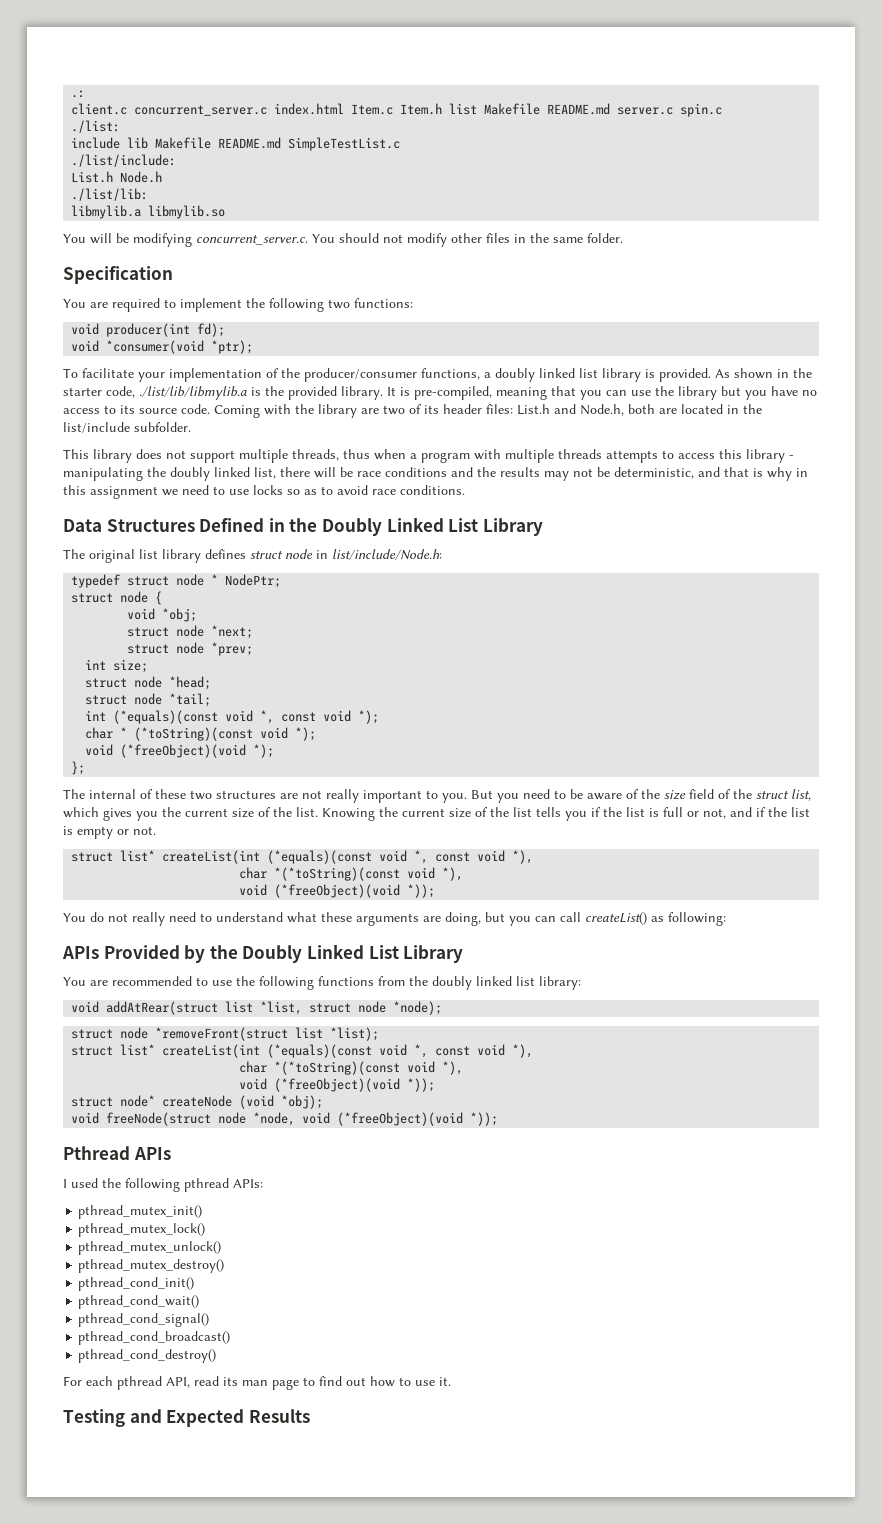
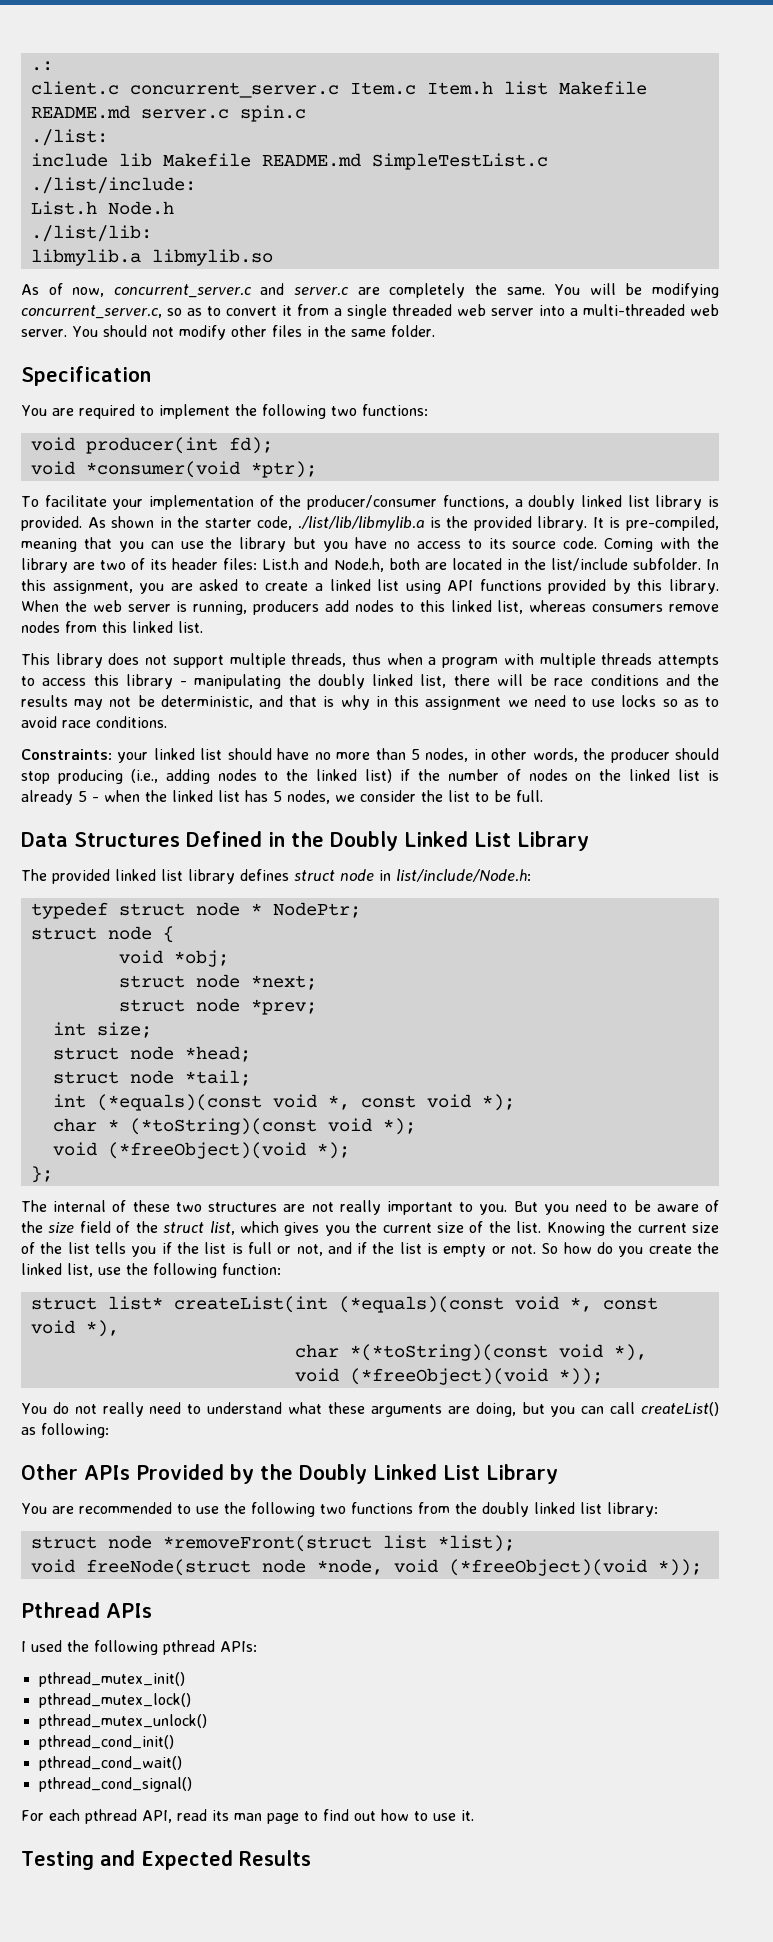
[274,103,345,115] index.html -> (339, 90) none
[63,233,308,247] You will be modifying concurrent_server.c. -> [21,283,720,298] [21,304,719,319] [21,329,67,337] As of now, concurrent_server.c and server.c are completely the same. You will be modifying concurrent_server.c, so as to convert it from a single threaded web server into a multi-threaded web server.
(191, 427) none -> [705,559,719,570] [21,579,719,594] [21,600,720,615] [21,621,203,633] In this assignment, you are asked to create a linked list using API functions provided by this library. When the web server is running, producers add nodes to this linked list, whereas consumers remove nodes from this linked list.
(465, 490) none -> [21,748,719,763] [21,769,720,784] [21,790,543,805] // Constraints: your linked list should have no more than 5 nodes, in other words, the producer should stop producing (i.e., adding nodes to the linked list) if the number of nodes on the linked list is already 5 - when the linked list has 5 nodes, we consider the list to be full.
[89,549,135,563] original -> [52,869,156,884] provided linked
(156, 830) none -> [541,1242,720,1257] [21,1263,281,1278] So how do you create the linked list, use the following function:
(726, 919) none -> [21,1464,78,1480] Other
(314, 983) none -> [319,1504,346,1514] two
[71,1001,443,1015] // void addAtRear(struct list *list, struct node *node); -> (658, 1509) none
[71,1044,534,1058] [239,1061,464,1075] [239,1078,436,1092] [71,1095,324,1109] // struct list* createList(int (*equals)(const void *, const void *), // char *(*toString)(const void *), // void (*freeObject)(void *)); // struct node* createNode (void *obj); -> (515, 1543) none
[78,1259,225,1273] // pthread_mutex_destroy() -> (207, 1721) none
[78,1331,231,1345] [78,1349,217,1363] // pthread_cond_broadcast() // pthread_cond_destroy() -> (192, 1784) none

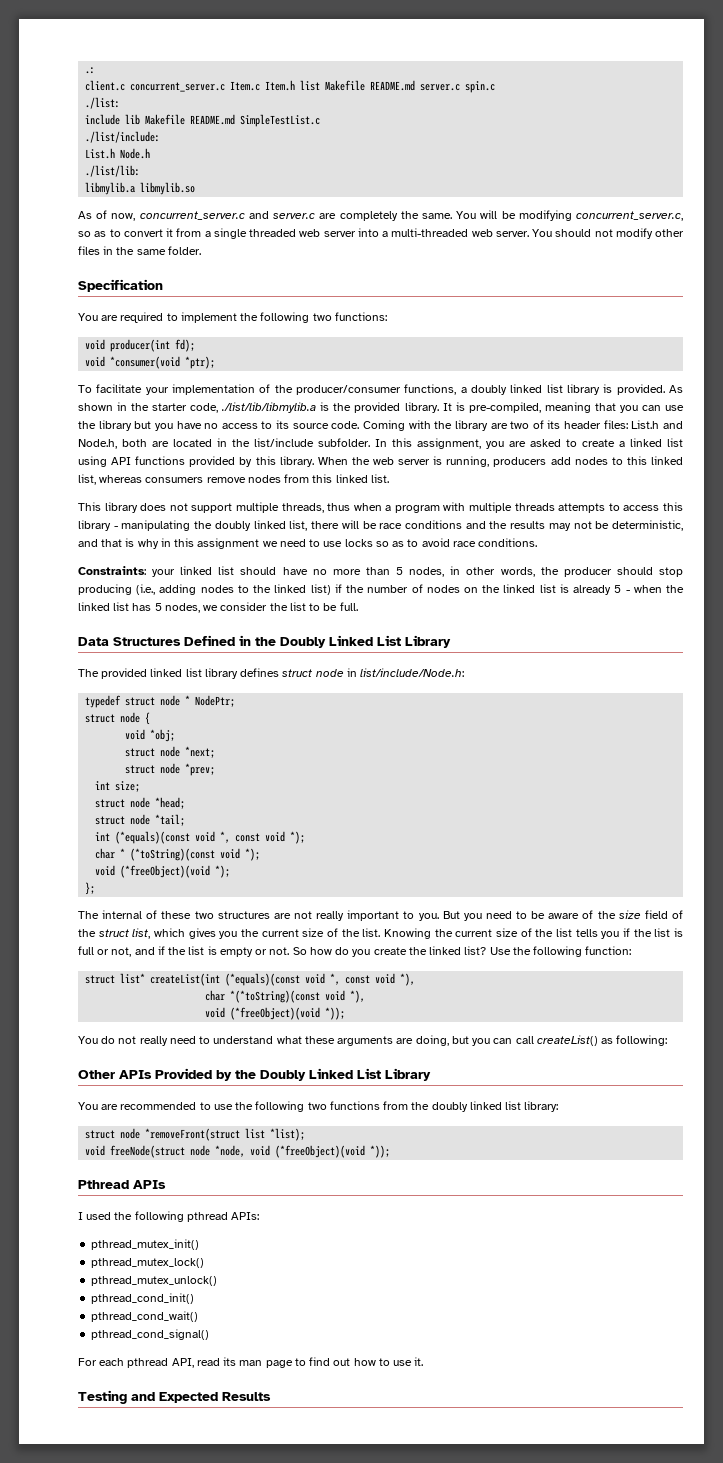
[67,1263,121,1277] list, use -> [464,946,511,955] list? Use

